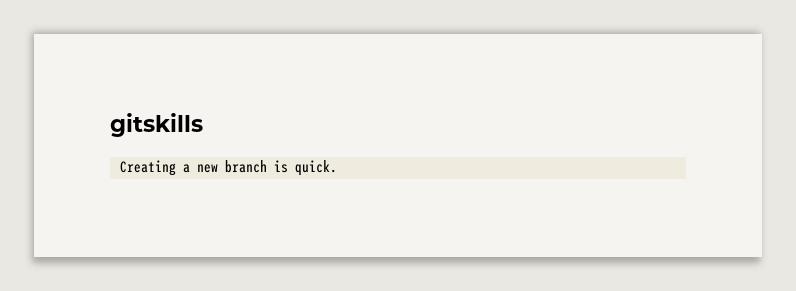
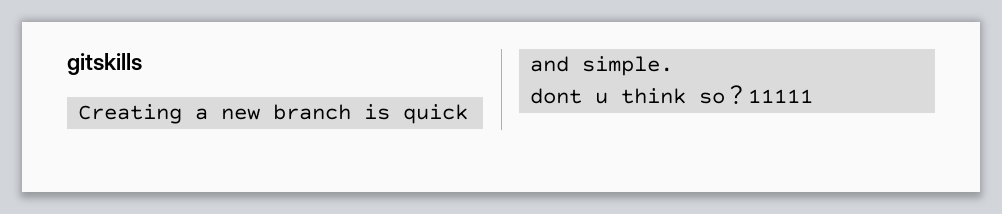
[294,160,337,176] quick. -> [402,104,468,124] [529,56,673,76] [529,85,813,104] quick and simple. // dont u think so？11111

